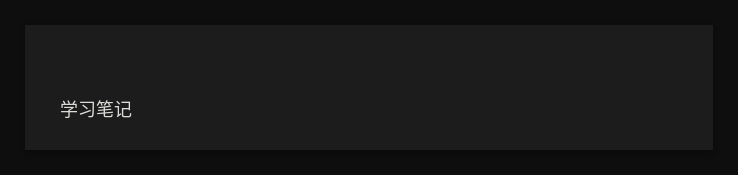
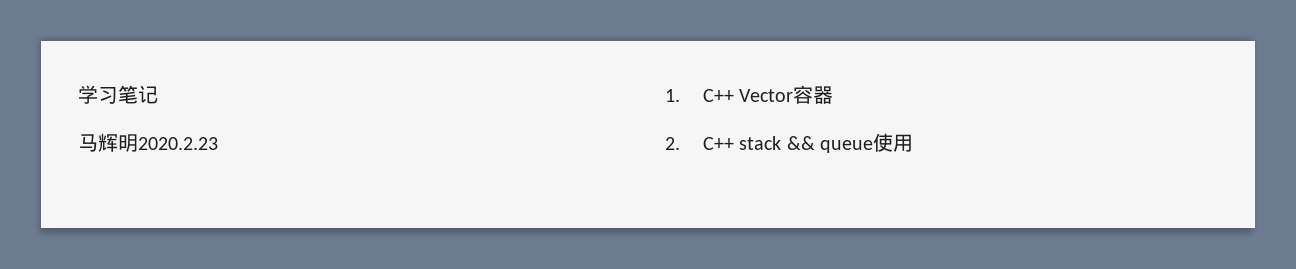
(132, 109) none -> [78,133,218,152] [665,85,834,104] [665,133,913,153] // 马辉明2020.2.23 // 1. C++ Vector容器 // 2. C++ stack && queue使用

